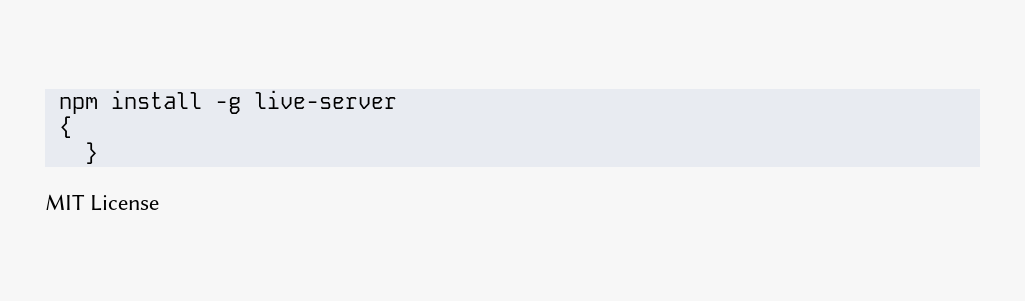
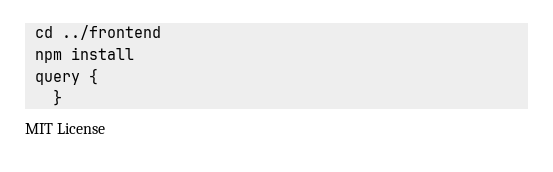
(58, 105) none -> [34,25,161,40] cd ../frontend //
[214,90,397,114] -g live-server // -> [34,73,80,85] // query

